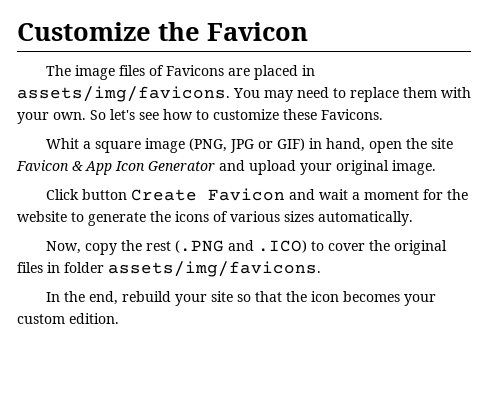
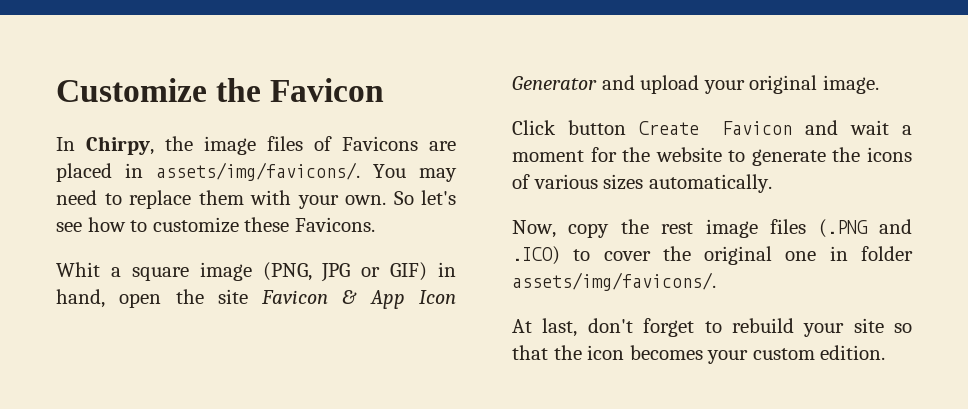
[45,65,71,76] The -> [56,136,193,155] In Chirpy, the
[17,86,230,102] assets/img/favicons. -> [156,162,360,181] assets/img/favicons/.
(171, 246) none -> [705,219,807,238] image files
[17,262,43,273] files -> [785,251,817,261] one
[108,261,321,277] [45,291,118,305] assets/img/favicons. // In the end, -> [512,272,716,291] [512,318,722,337] assets/img/favicons/. // At last, don't forget to

